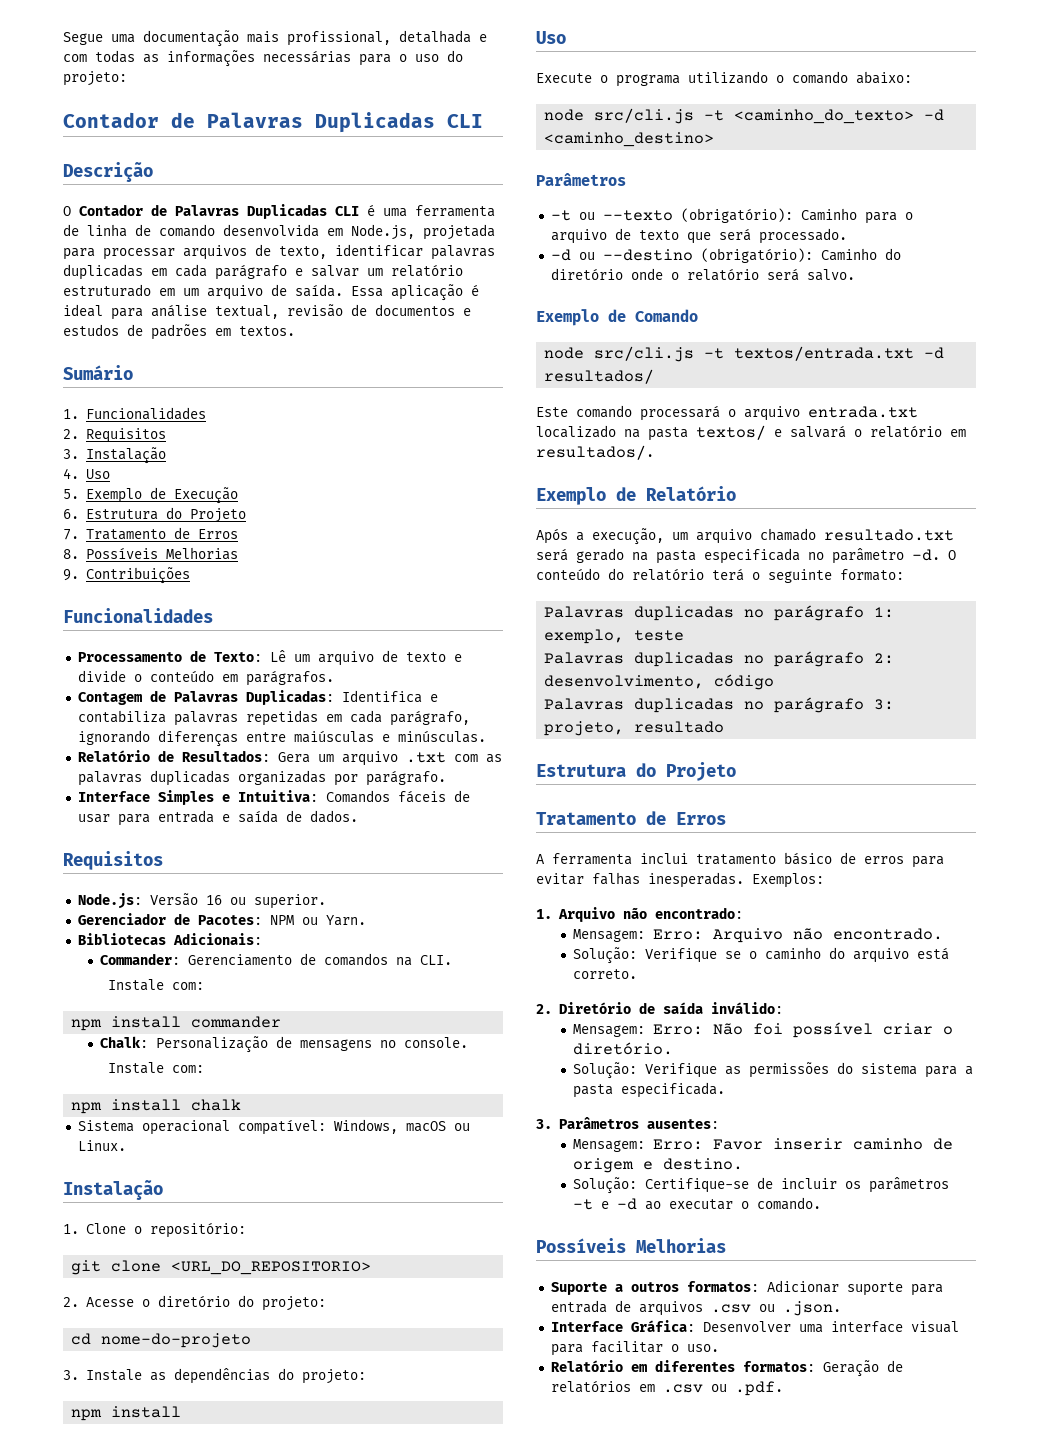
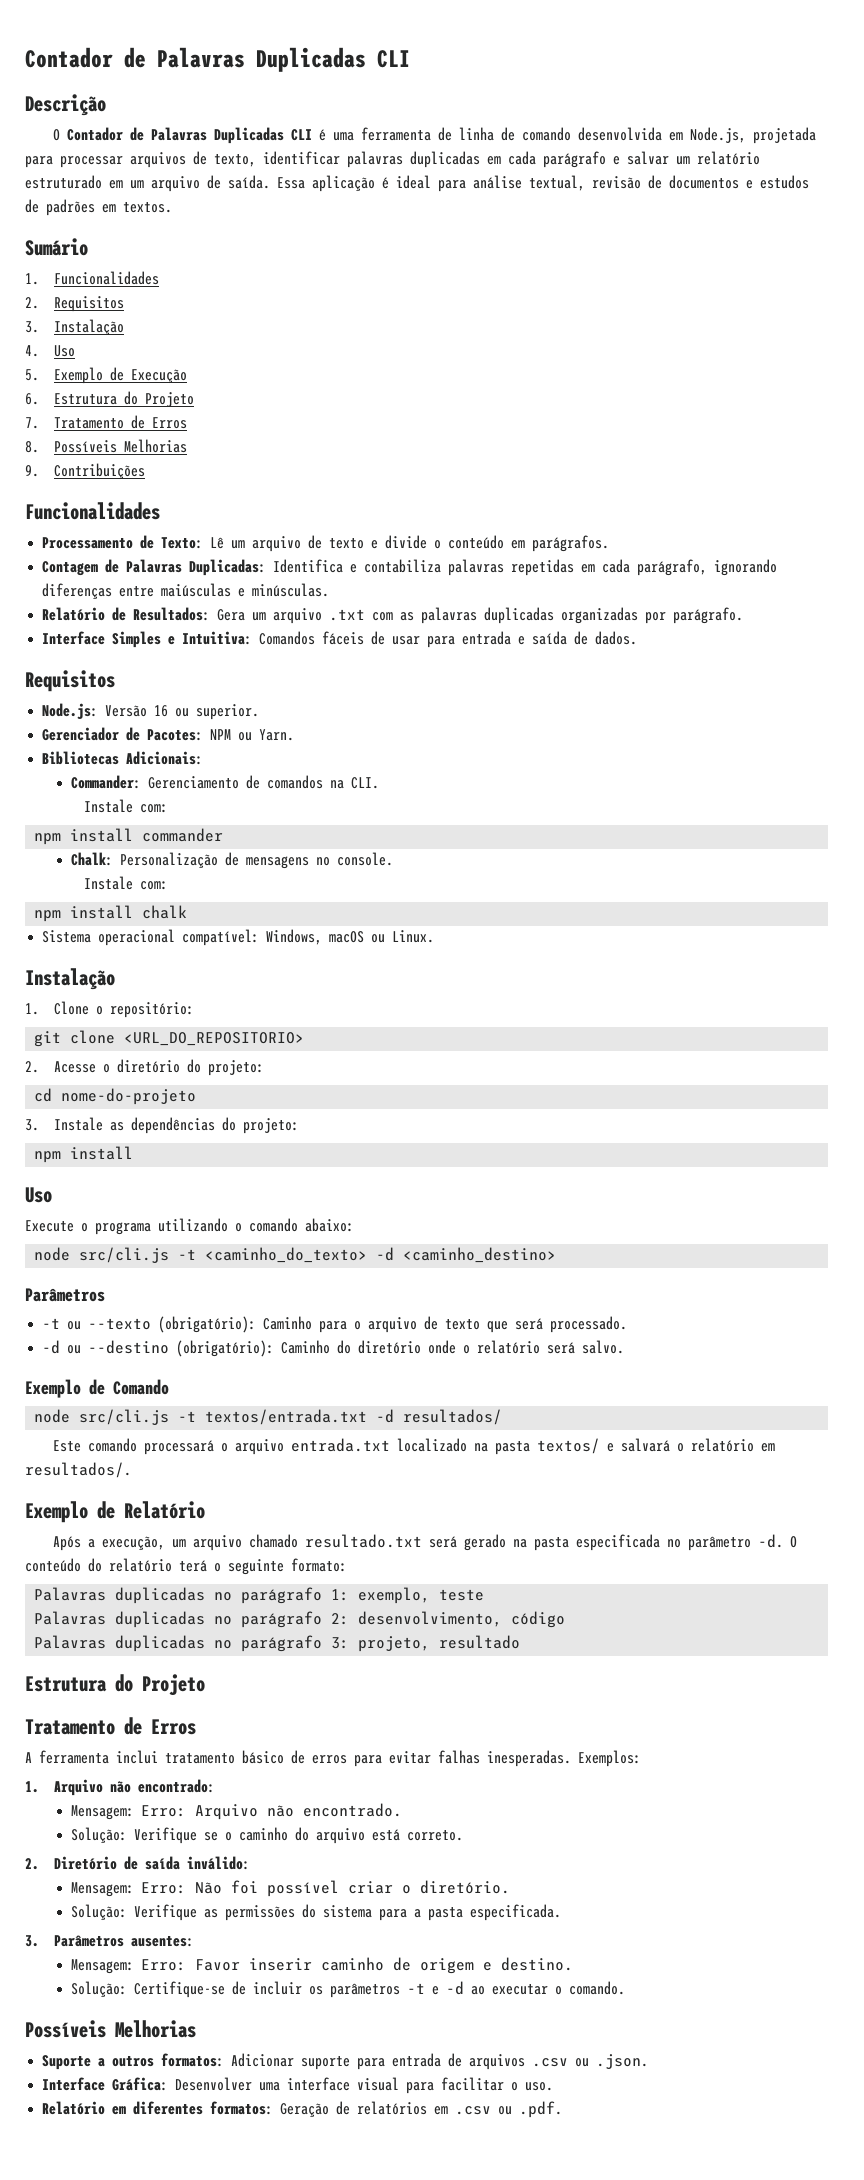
[63,30,487,47] [63,50,463,67] [63,71,127,86] Segue uma documentação mais profissional, detalhada e com todas as informações necessárias para o uso do projeto: // -> (25, 57) none

